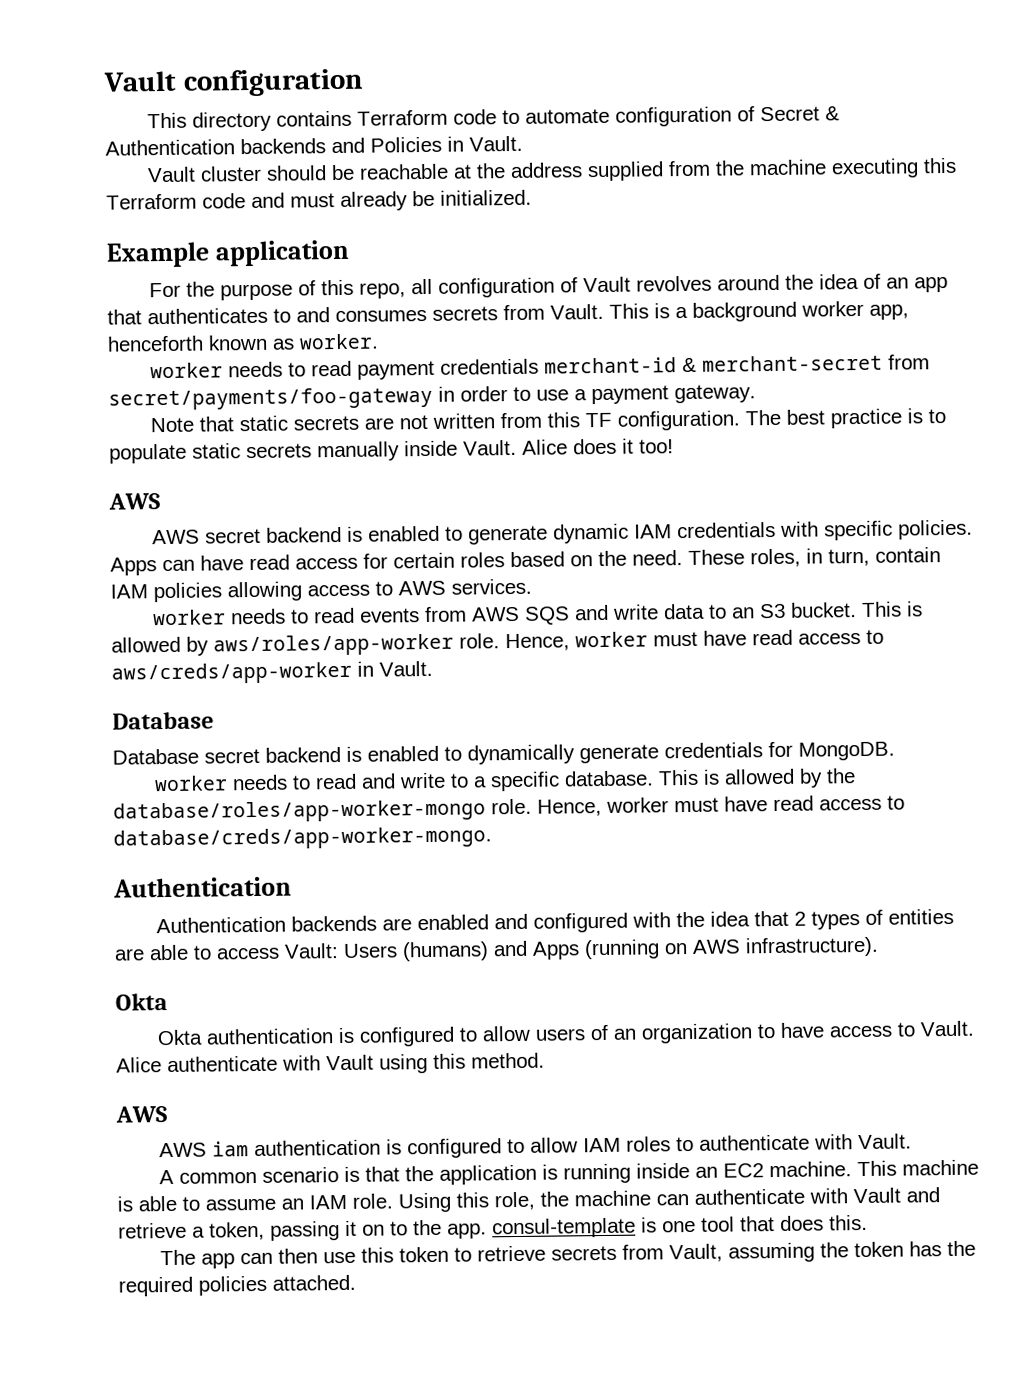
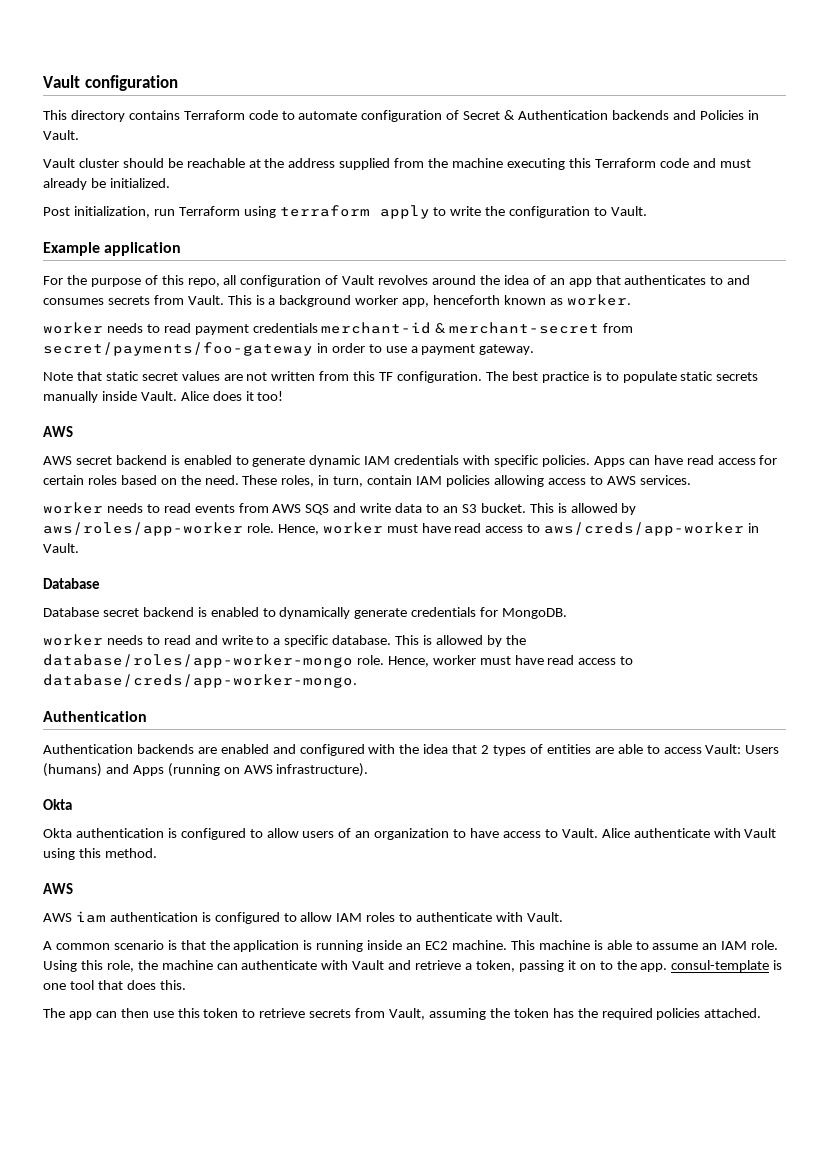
(532, 197) none -> [43,205,648,219] // Post initialization, run Terraform using terraform apply to write the configuration to Vault.
[293,415,360,431] secrets -> [141,371,220,381] secret values

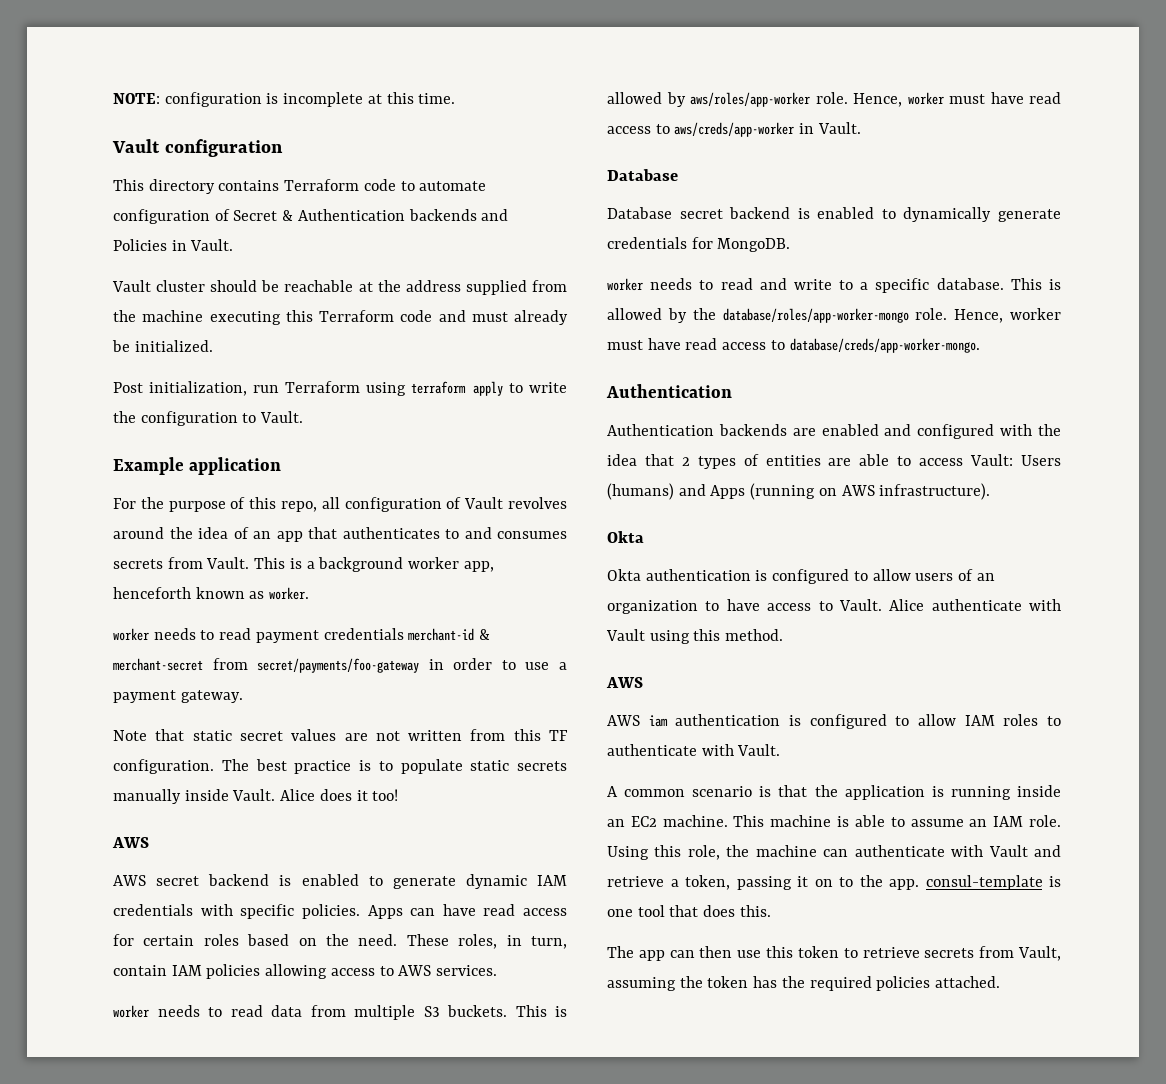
(43, 81) none -> [113,92,456,107] NOTE: configuration is incomplete at this time. //
[194,503,526,515] events from AWS SQS and write data to an S3 bucket. -> [271,1005,507,1020] data from multiple S3 buckets.

